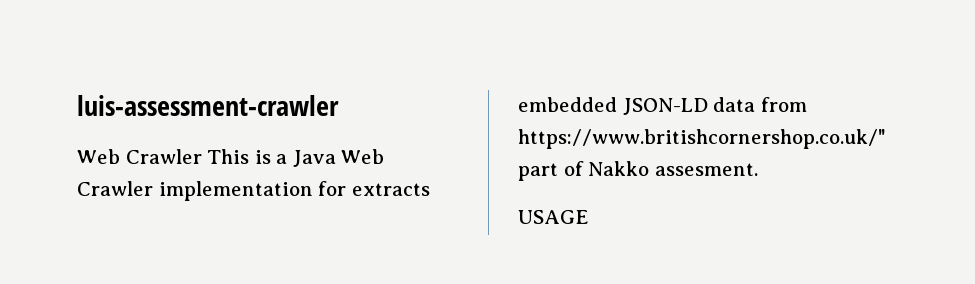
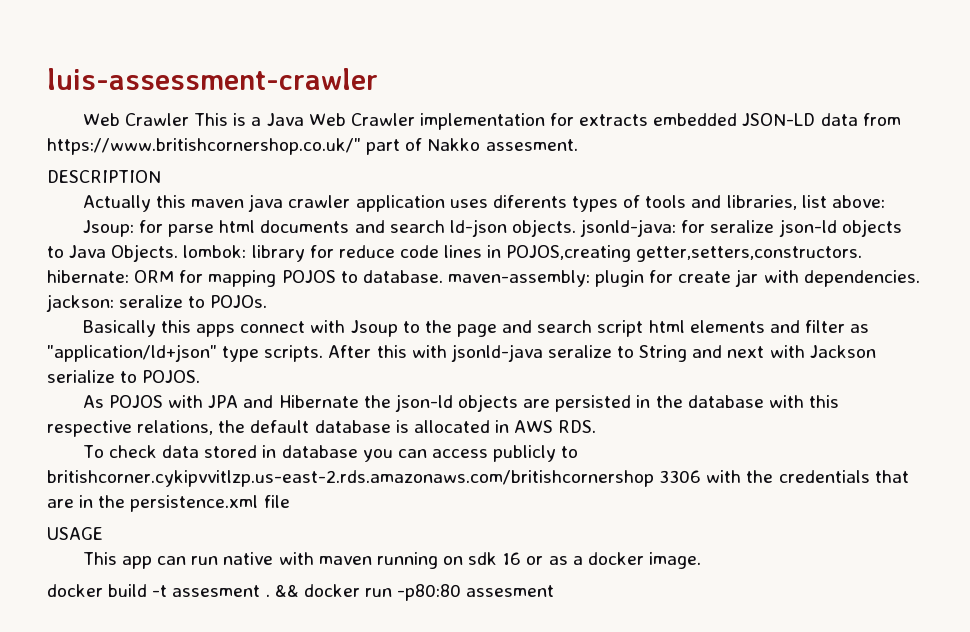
[518,210,588,224] USAGE -> [47,170,161,183] [82,194,885,212] [82,219,902,237] [47,244,863,262] [47,269,920,287] [46,294,268,312] [82,320,870,337] [47,344,876,362] [47,370,201,383] [82,394,839,412] [47,420,597,437] [82,445,579,462] [47,470,909,487] [47,495,290,512] [47,527,103,540] [82,552,701,569] [47,584,555,601] DESCRIPTION // Actually this maven java crawler application uses diferents types of tools and libraries, list above: // Jsoup: for parse html documents and search ld-json objects. jsonld-java: for seralize json-ld objects to Java Objects. lombok: library for reduce code lines in POJOS,creating getter,setters,constructors. hibernate: ORM for mapping POJOS to database. maven-assembly: plugin for create jar with dependencies. jackson: seralize to POJOs. // Basically this apps connect with Jsoup to the page and search script html elements and filter as "application/ld+json" type scripts. After this with jsonld-java seralize to String and next with Jackson serialize to POJOS. // As POJOS with JPA and Hibernate the json-ld objects are persisted in the database with this respective relations, the default database is allocated in AWS RDS. // To check data stored in database you can access publicly to britishcorner.cykipvvitlzp.us-east-2.rds.amazonaws.com/britishcornershop 3306 with the credentials that are in the persistence.xml file // USAGE // This app can run native with maven running on sdk 16 or as a docker image. // docker build -t assesment . && docker run -p80:80 assesment

